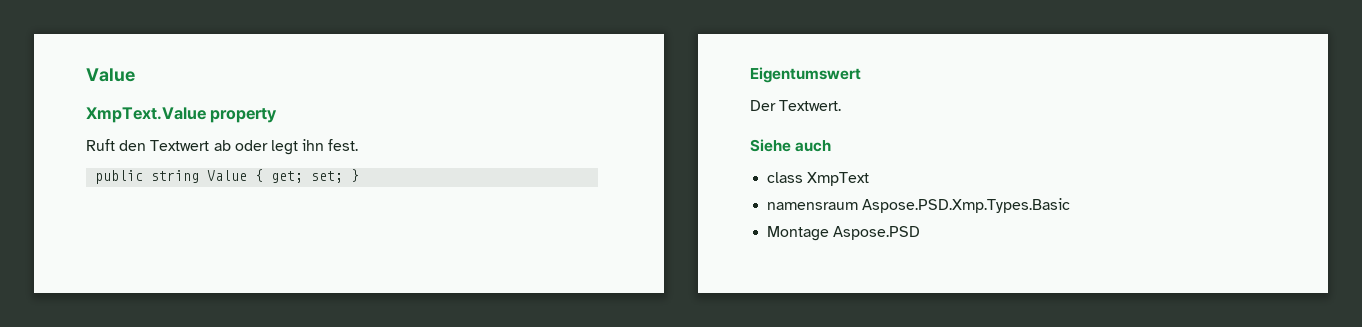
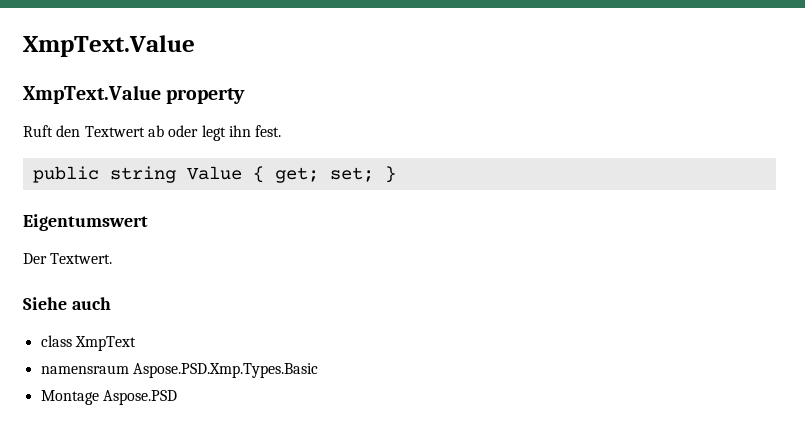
[86,68,135,82] Value -> [23,35,195,57] XmpText.Value

